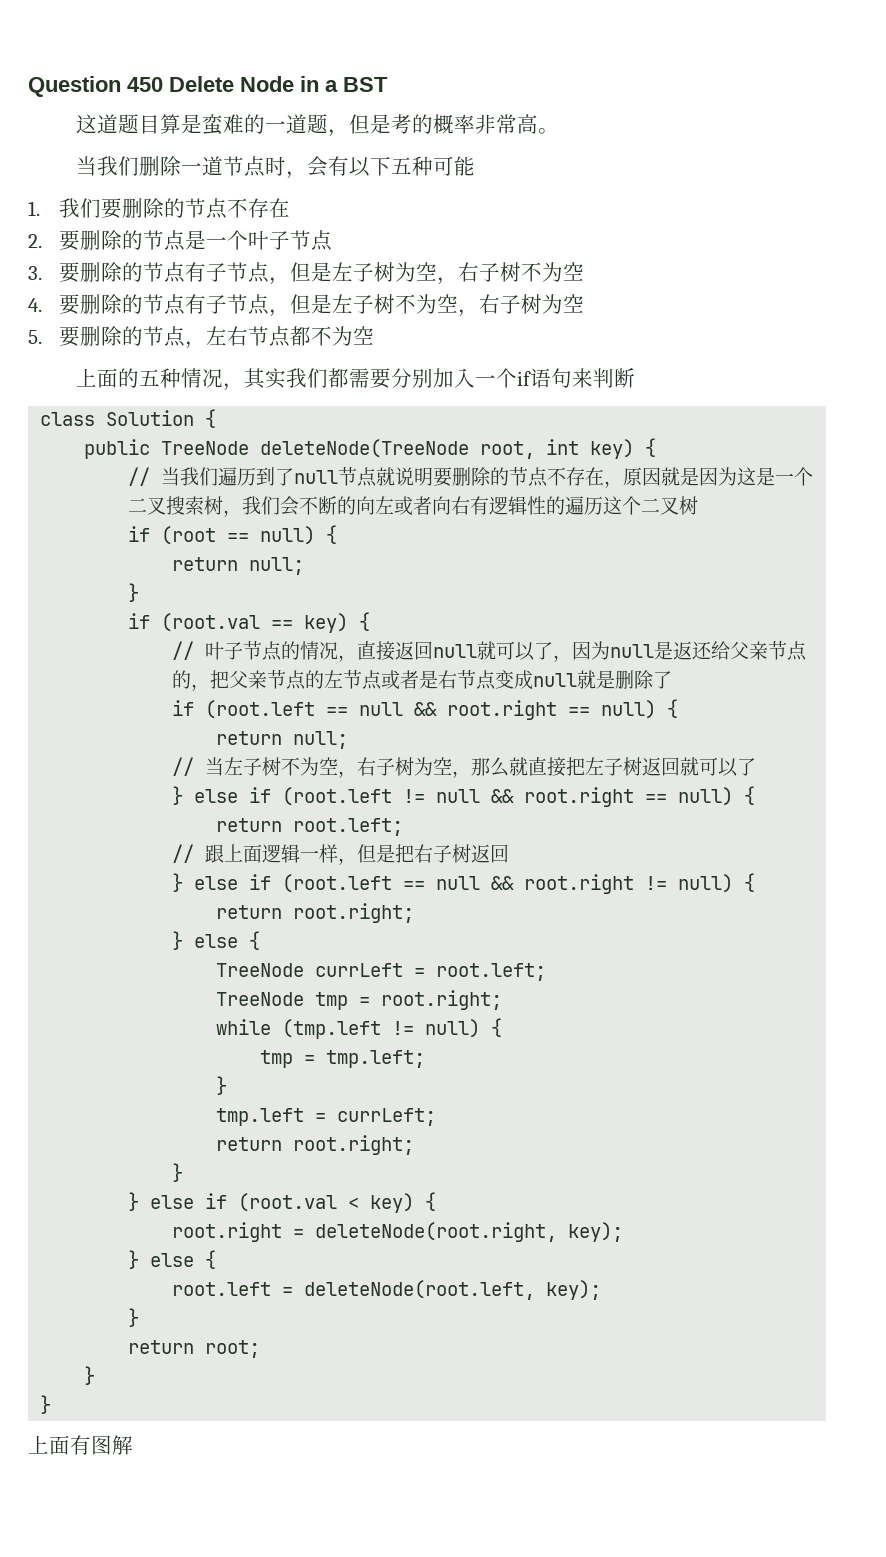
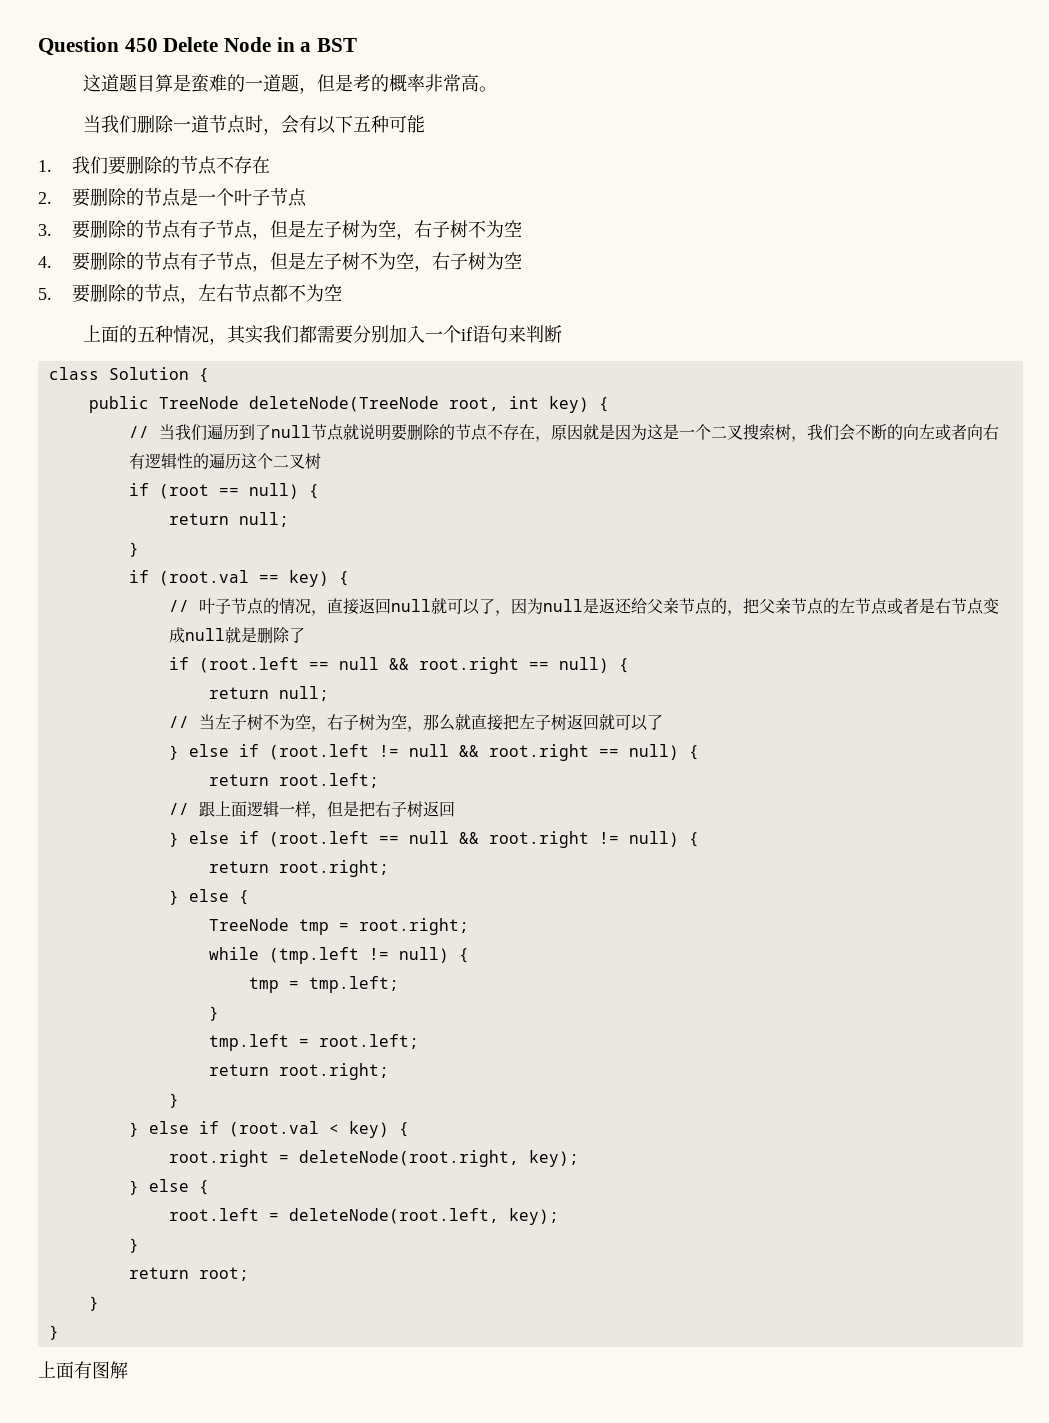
[216,963,547,981] // TreeNode currLeft = root.left; -> (249, 897) none
[337,1108,437,1126] currLeft; -> [318,1034,419,1049] root.left;

